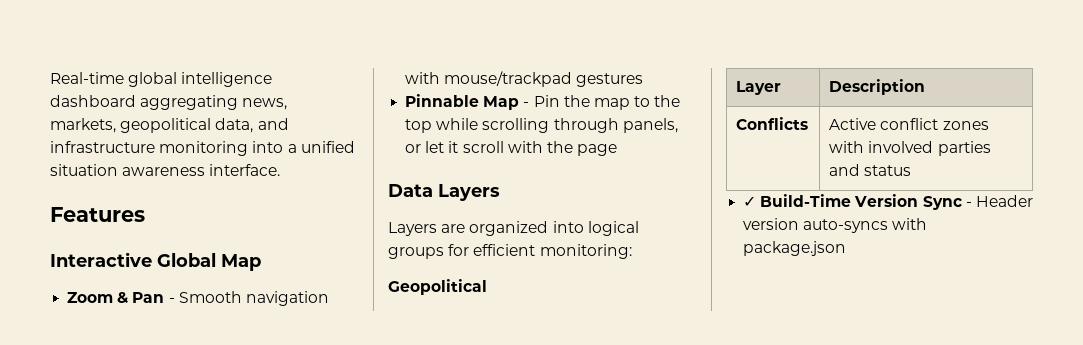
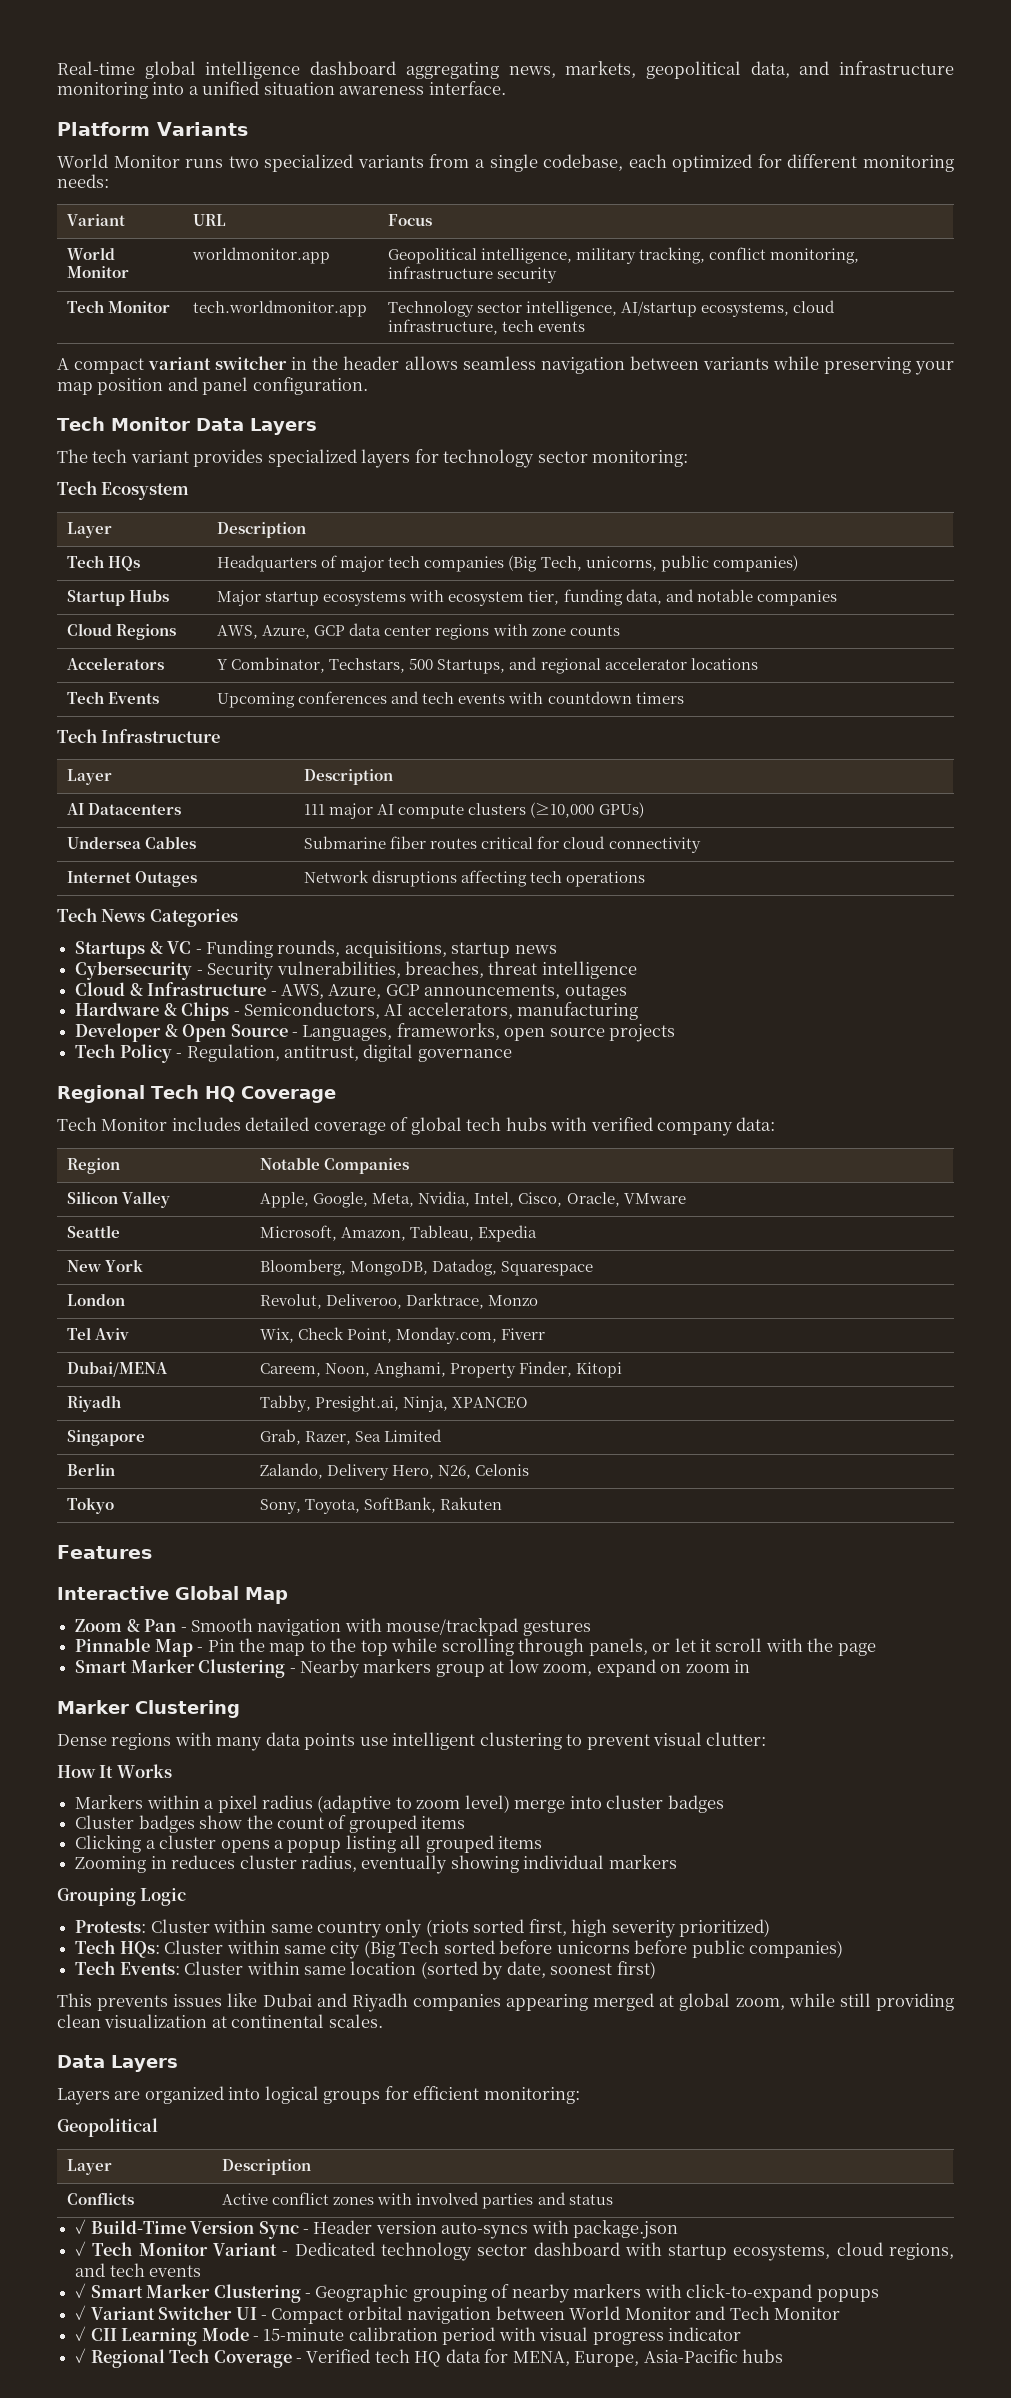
(281, 170) none -> [57,122,248,136] [57,154,954,172] [57,174,109,188] [67,214,126,226] [193,214,227,226] [388,214,433,226] [67,247,116,260] [67,266,130,278] [192,247,331,264] [388,247,860,264] [388,266,558,283] [67,300,171,313] [193,300,368,317] [388,300,836,317] [388,319,586,335] [57,356,954,375] [57,377,368,395] [57,417,317,435] [57,449,689,468] [57,481,190,500] [67,522,113,538] [217,522,307,538] [67,555,141,571] [217,555,798,572] [67,590,170,606] [217,589,837,606] [67,623,177,640] [217,623,620,640] [67,657,165,670] [217,657,758,674] [67,691,160,704] [217,691,684,708] [57,729,221,743] [67,769,113,785] [304,769,394,785] [67,803,182,815] [304,802,644,819] [67,836,197,849] [304,836,701,853] [67,871,198,887] [304,870,646,887] [57,908,238,927] [75,940,557,959] [75,961,637,980] [75,982,627,1000] [75,1002,639,1021] [75,1023,676,1042] [75,1044,512,1063] [57,1085,336,1103] [57,1117,776,1136] [67,1158,121,1174] [260,1157,410,1174] [67,1191,171,1208] [260,1191,686,1208] [67,1225,121,1238] [260,1225,538,1242] [67,1259,144,1272] [260,1259,594,1276] [67,1294,126,1306] [260,1293,539,1309] [67,1327,130,1340] [260,1327,546,1344] [67,1362,169,1377] [260,1361,623,1378] [67,1395,122,1412] [260,1395,529,1412] [67,1430,146,1446] [260,1429,443,1445] [67,1463,116,1476] [260,1463,530,1480] [67,1497,115,1514] [260,1497,503,1514] // Platform Variants // World Monitor runs two specialized variants from a single codebase, each optimized for different monitoring needs: // Variant | URL | Focus // World Monitor | worldmonitor.app | Geopolitical intelligence, military tracking, conflict monitoring, infrastructure security // Tech Monitor | tech.worldmonitor.app | Technology sector intelligence, AI/startup ecosystems, cloud infrastructure, tech events // A compact variant switcher in the header allows seamless navigation between variants while preserving your map position and panel configuration. // Tech Monitor Data Layers // The tech variant provides specialized layers for technology sector monitoring: // Tech Ecosystem // Layer | Description // Tech HQs | Headquarters of major tech companies (Big Tech, unicorns, public companies) // Startup Hubs | Major startup ecosystems with ecosystem tier, funding data, and notable companies // Cloud Regions | AWS, Azure, GCP data center regions with zone counts // Accelerators | Y Combinator, Techstars, 500 Startups, and regional accelerator locations // Tech Events | Upcoming conferences and tech events with countdown timers // Tech Infrastructure // Layer | Description // AI Datacenters | 111 major AI compute clusters (≥10,000 GPUs) // Undersea Cables | Submarine fiber routes critical for cloud connectivity // Internet Outages | Network disruptions affecting tech operations // Tech News Categories // Startups & VC - Funding rounds, acquisitions, startup news // Cybersecurity - Security vulnerabilities, breaches, threat intelligence // Cloud & Infrastructure - AWS, Azure, GCP announcements, outages // Hardware & Chips - Semiconductors, AI accelerators, manufacturing // Developer & Open Source - Languages, frameworks, open source projects // Tech Policy - Regulation, antitrust, digital governance // Regional Tech HQ Coverage // Tech Monitor includes detailed coverage of global tech hubs with verified company data: // Region | Notable Companies // Silicon Valley | Apple, Google, Meta, Nvidia, Intel, Cisco, Oracle, VMware // Seattle | Microsoft, Amazon, Tableau, Expedia // New York | Bloomberg, MongoDB, Datadog, Squarespace // London | Revolut, Deliveroo, Darktrace, Monzo // Tel Aviv | Wix, Check Point, Monday.com, Fiverr // Dubai/MENA | Careem, Noon, Anghami, Property Finder, Kitopi // Riyadh | Tabby, Presight.ai, Ninja, XPANCEO // Singapore | Grab, Razer, Sea Limited // Berlin | Zalando, Delivery Hero, N26, Celonis // Tokyo | Sony, Toyota, SoftBank, Rakuten
(618, 150) none -> [75,1659,751,1678] [57,1700,240,1718] [57,1732,767,1751] [57,1764,172,1778] [75,1795,724,1813] [75,1815,466,1833] [75,1835,543,1853] [75,1855,677,1874] [57,1888,187,1906] [75,1919,771,1938] [75,1940,844,1959] [75,1961,656,1980] [57,1993,954,2012] [57,2014,383,2028] // Smart Marker Clustering - Nearby markers group at low zoom, expand on zoom in // Marker Clustering // Dense regions with many data points use intelligent clustering to prevent visual clutter: // How It Works // Markers within a pixel radius (adaptive to zoom level) merge into cluster badges // Cluster badges show the count of grouped items // Clicking a cluster opens a popup listing all grouped items // Zooming in reduces cluster radius, eventually showing individual markers // Grouping Logic // Protests: Cluster within same country only (riots sorted first, high severity prioritized) // Tech HQs: Cluster within same city (Big Tech sorted before unicorns before public companies) // Tech Events: Cluster within same location (sorted by date, soonest first) // This prevents issues like Dubai and Riyadh companies appearing merged at global zoom, while still providing clean visualization at continental scales.
(847, 248) none -> [75,2241,955,2261] [75,2263,202,2277] [75,2283,879,2303] [75,2305,841,2324] [75,2326,742,2346] [75,2348,784,2368] // ✓ Tech Monitor Variant - Dedicated technology sector dashboard with startup ecosystems, cloud regions, and tech events // ✓ Smart Marker Clustering - Geographic grouping of nearby markers with click-to-expand popups // ✓ Variant Switcher UI - Compact orbital navigation between World Monitor and Tech Monitor // ✓ CII Learning Mode - 15-minute calibration period with visual progress indicator // ✓ Regional Tech Coverage - Verified tech HQ data for MENA, Europe, Asia-Pacific hubs

